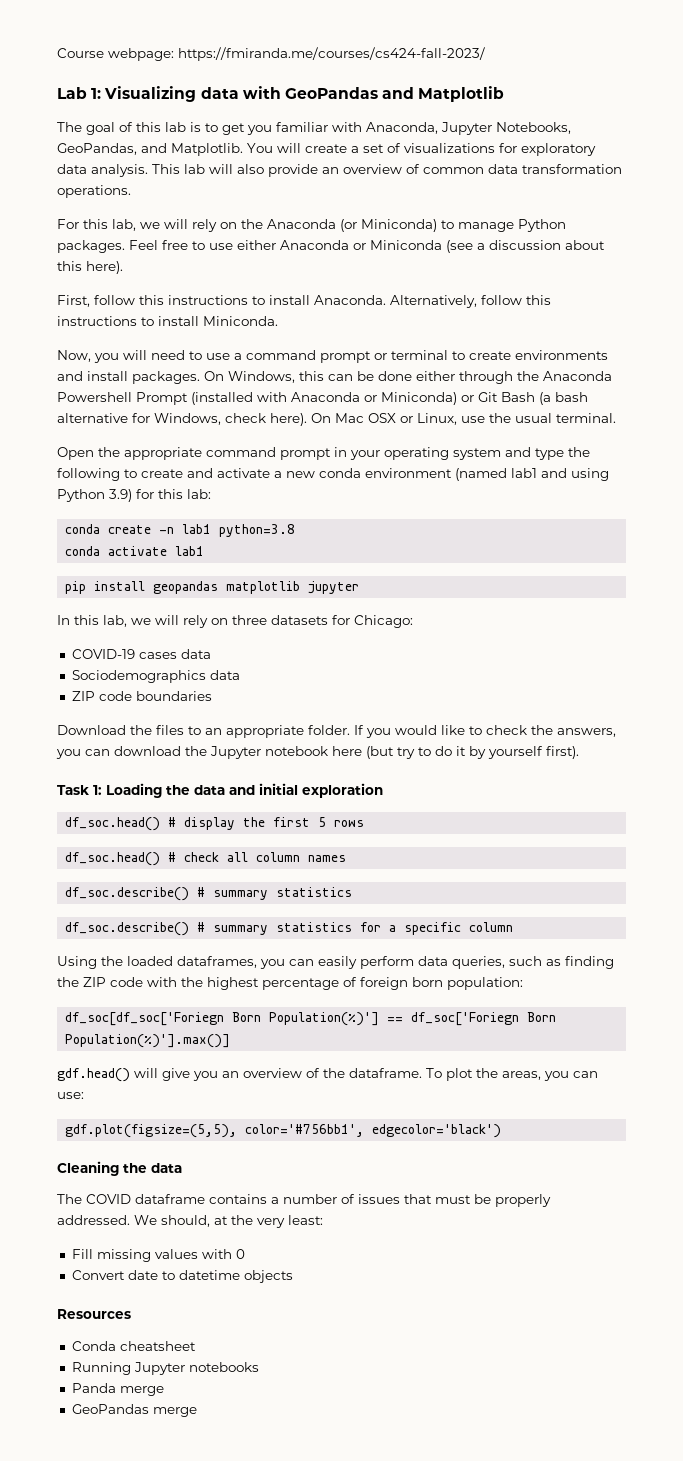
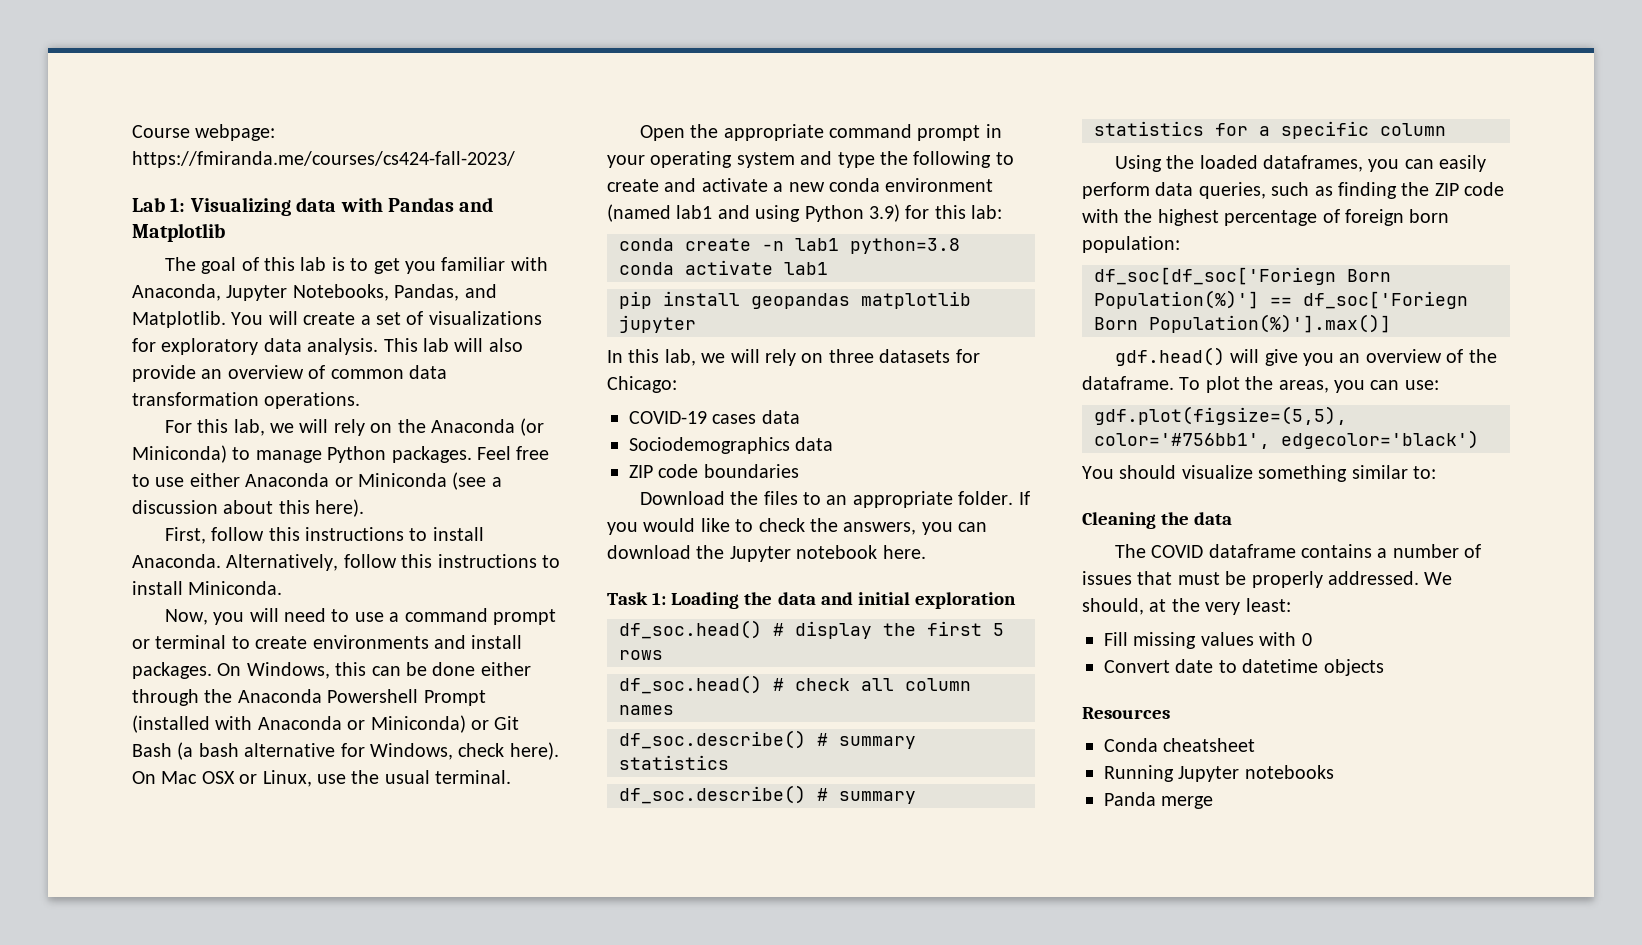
[284,87,378,99] GeoPandas -> [388,197,454,212] Pandas
[57,143,137,155] GeoPandas, -> [394,284,460,301] Pandas,
[332,746,579,759] here (but try to do it by yourself first). -> [882,545,926,559] here.
(502, 1131) none -> [1082,465,1436,482] // You should visualize something similar to:
[71,1404,197,1417] // GeoPandas merge -> (1214, 802) none

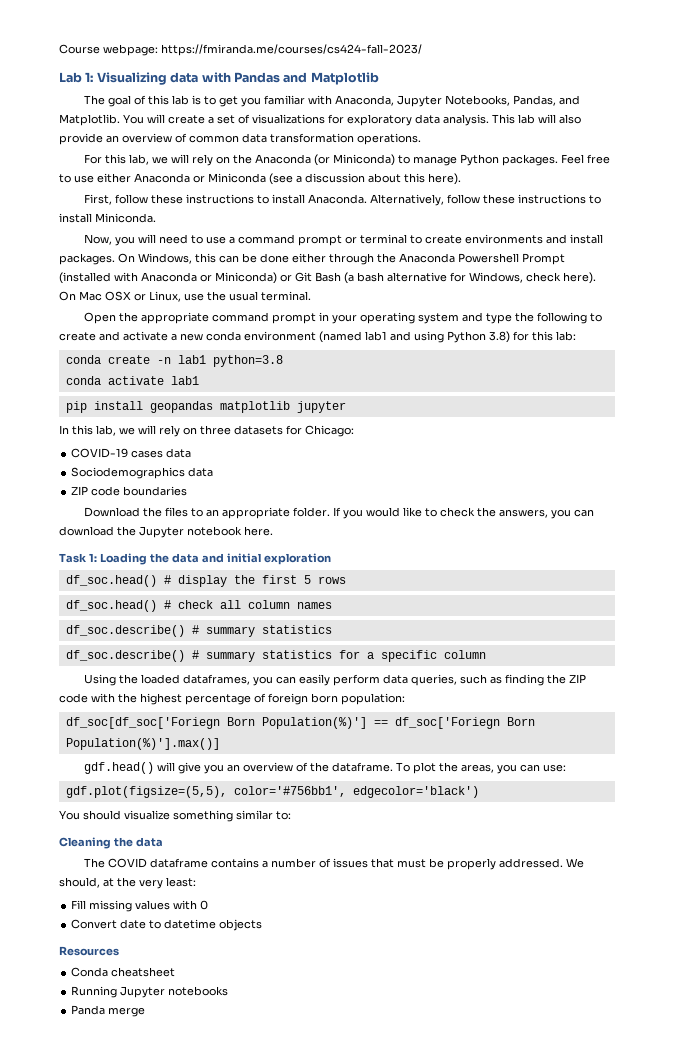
[268,527,300,541] this -> [151,194,184,204] these
[401,554,433,568] this -> [483,194,516,204] these
[869,204,900,222] 3.9) -> [489,331,510,343] 3.8)

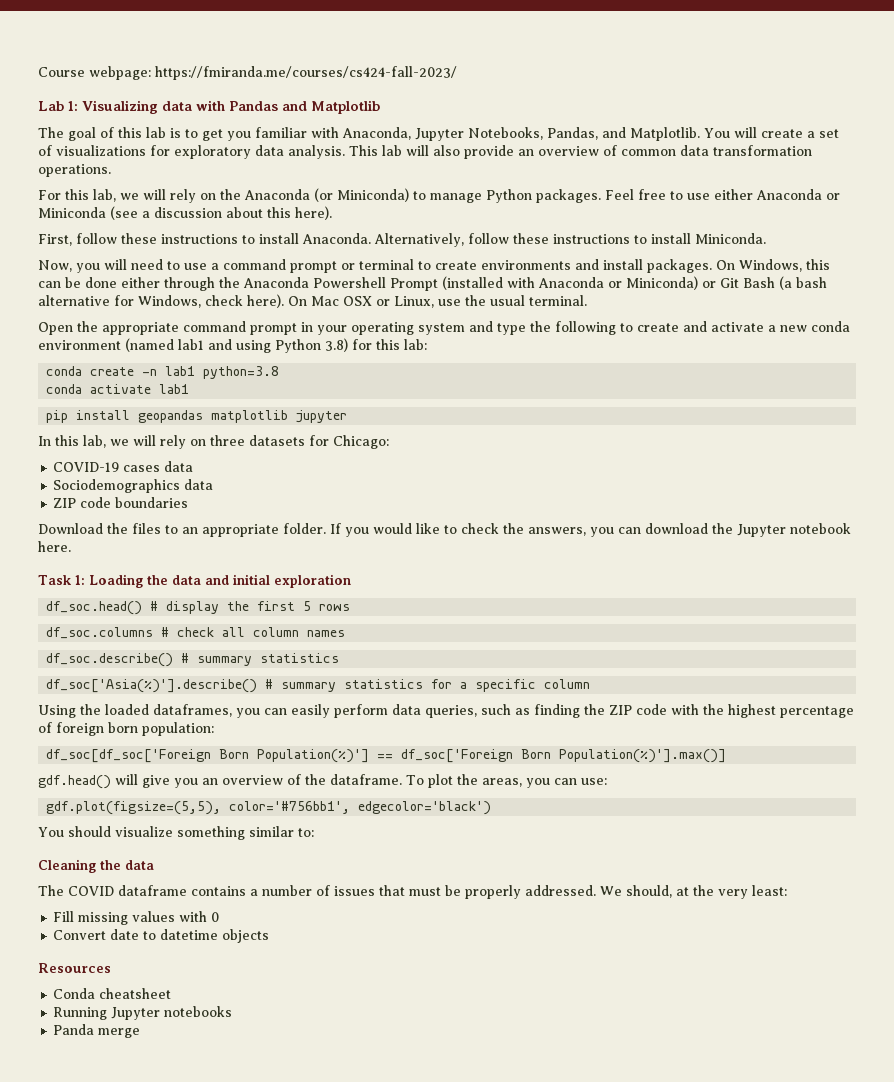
[65,600,157,612] df_soc.head() -> [46,627,154,639] df_soc.columns
[65,650,185,662] df_soc.describe() -> [46,679,258,693] df_soc['Asia(%)'].describe()
[65,717,220,729] df_soc[df_soc['Foriegn -> [46,749,212,763] df_soc[df_soc['Foreign
[394,717,500,729] df_soc['Foriegn -> [401,749,514,763] df_soc['Foreign

